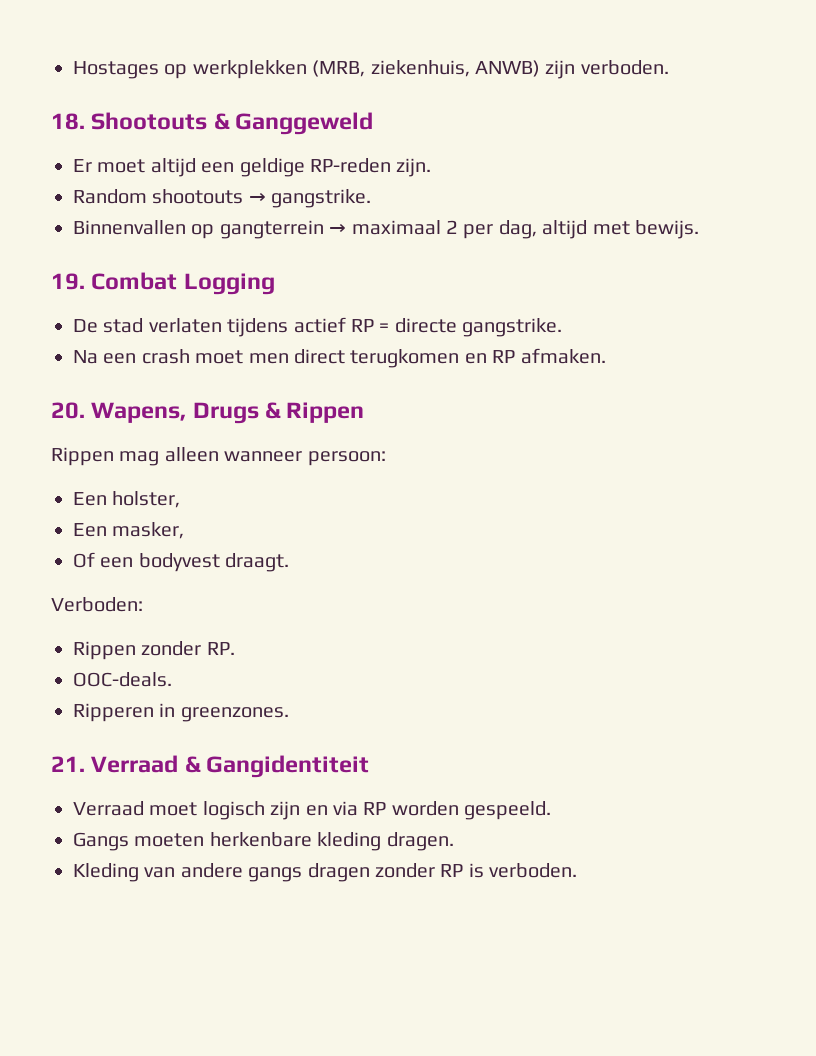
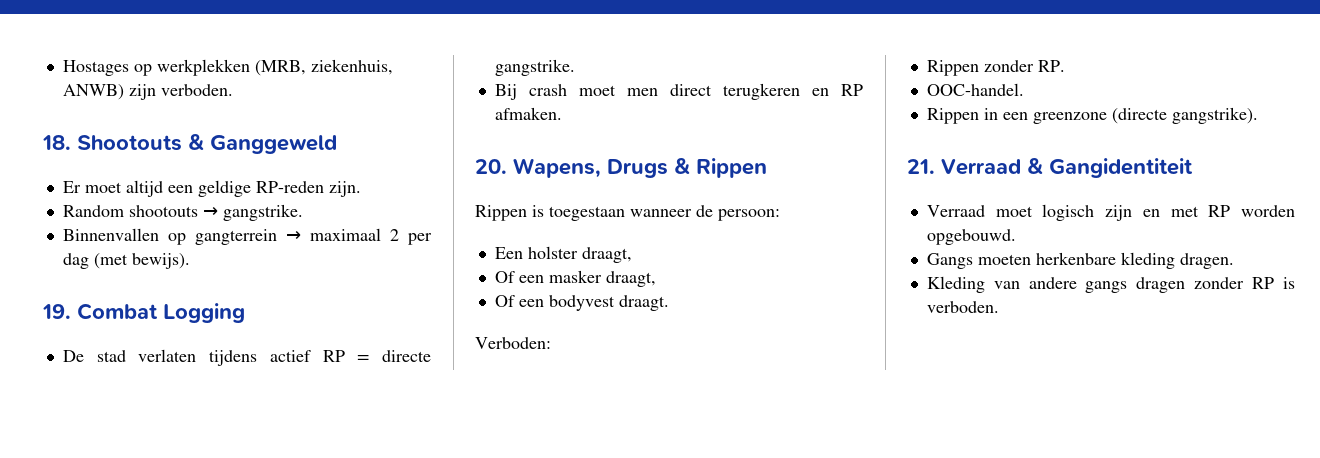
[498,220,699,239] dag, altijd met bewijs. -> [62,253,190,269] dag (met bewijs).
[73,350,137,364] Na een -> [494,84,517,100] Bij
[350,349,460,368] terugkomen -> [722,83,800,100] terugkeren
[119,447,386,466] [73,491,181,508] [73,522,185,539] mag alleen wanneer persoon: // Een holster, // Een masker, -> [532,205,780,221] [494,246,632,263] [494,270,656,287] is toegestaan wanneer de persoon: // Een holster draagt, // Of een masker draagt,
[73,672,172,687] [73,703,289,722] OOC-deals. // Ripperen in greenzones. -> [926,83,1024,96] [926,107,1258,124] OOC-handel. // Rippen in een greenzone (directe gangstrike).
[333,801,358,816] via -> [1170,206,1199,217] met
[464,801,552,820] gespeeld. -> [926,229,1016,245] opgebouwd.

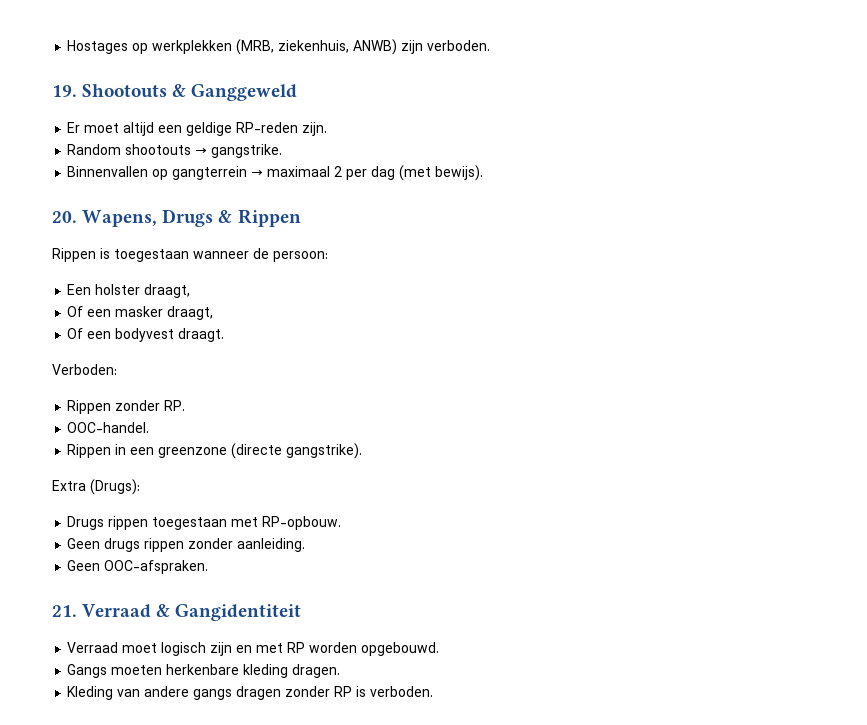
[42,135,71,150] 18. -> [52,85,77,97] 19.
[42,303,245,323] [62,349,431,366] [494,59,575,76] [494,83,863,100] [494,107,562,120] // 19. Combat Logging // De stad verlaten tijdens actief RP = directe gangstrike. // Bij crash moet men direct terugkeren en RP afmaken. -> (484, 173) none
(1258, 115) none -> [52,479,140,495] [67,516,342,530] [67,538,306,552] [67,560,209,574] // Extra (Drugs): // Drugs rippen toegestaan met RP-opbouw. // Geen drugs rippen zonder aanleiding. // Geen OOC-afspraken.

